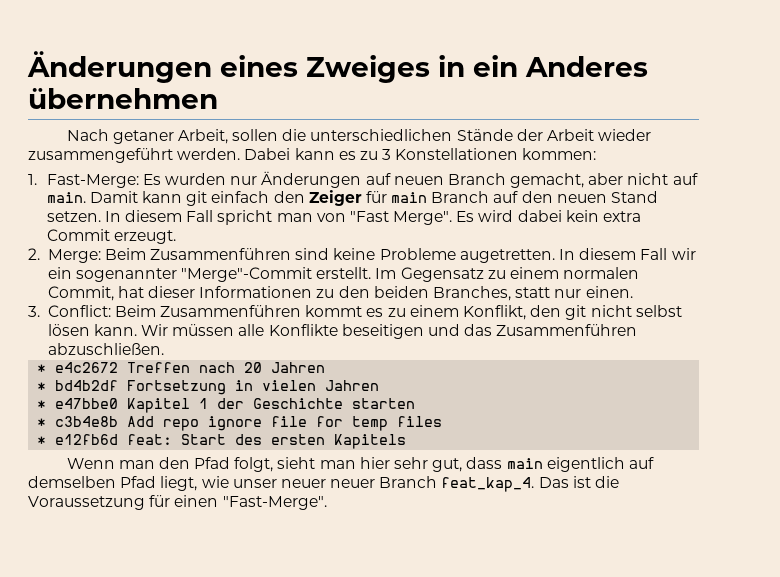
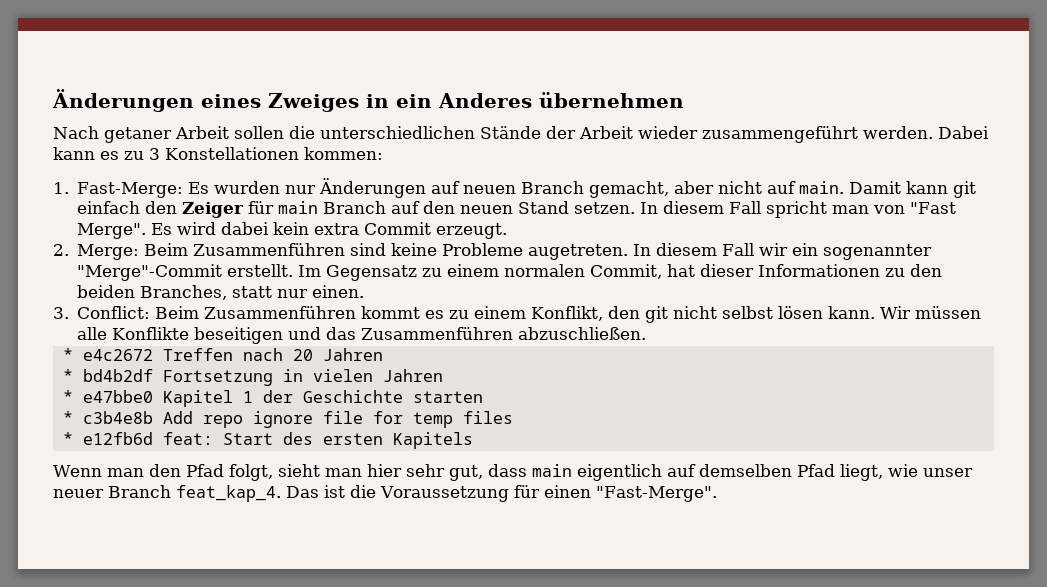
[177,129,228,144] Arbeit, -> [175,126,229,139] Arbeit
[459,249,555,263] augetretten. -> [528,244,629,260] augetreten.
[330,479,376,488] neuer -> (104, 493) none

